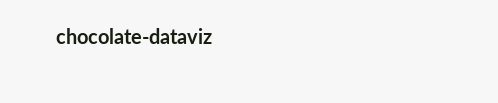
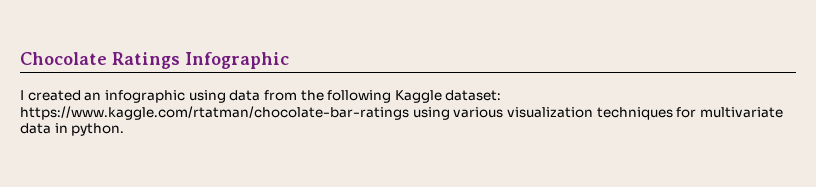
[56,28,212,44] chocolate-dataviz -> [20,52,289,69] [20,90,502,103] [20,106,783,120] [20,123,125,136] Chocolate Ratings Infographic // I created an infographic using data from the following Kaggle dataset: https://www.kaggle.com/rtatman/chocolate-bar-ratings using various visualization techniques for multivariate data in python.

